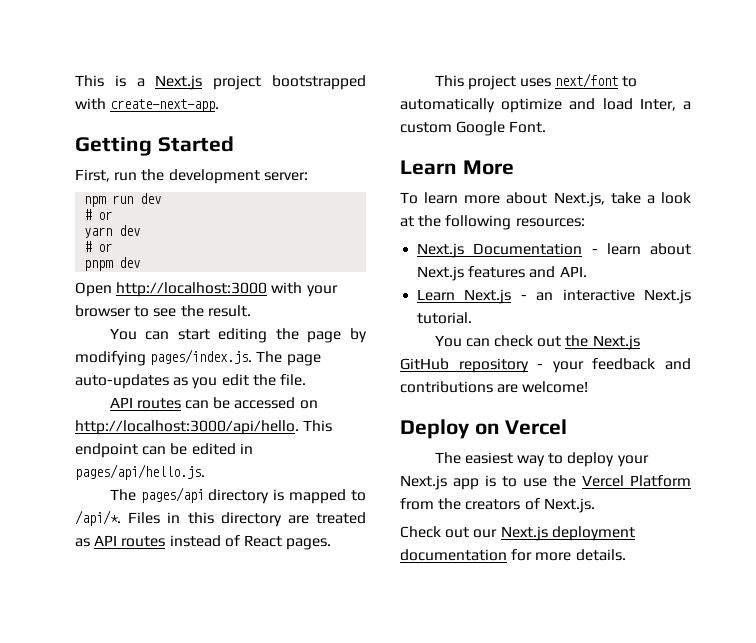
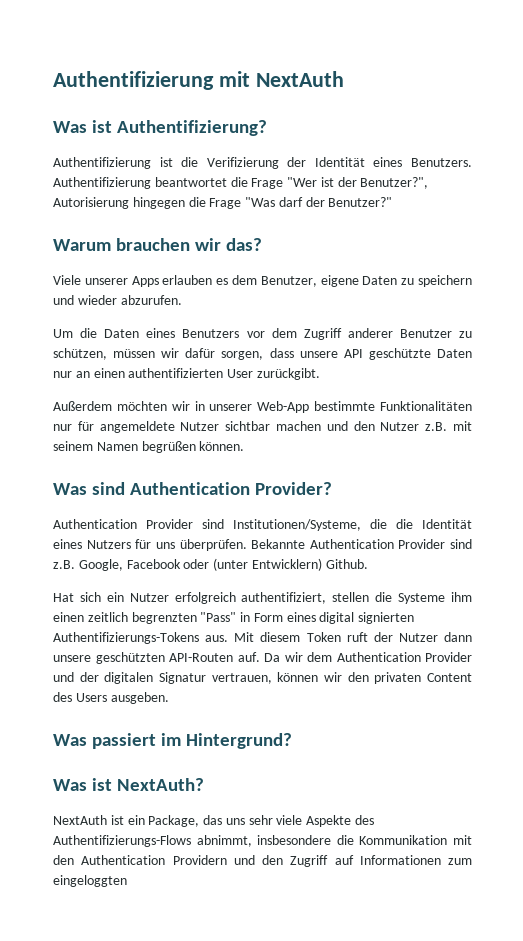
[75,75,366,90] [75,98,220,112] [75,136,234,156] [75,169,308,184] [84,193,162,207] [84,209,113,220] [84,225,141,238] [84,241,113,252] [84,257,141,271] [75,282,338,297] [75,305,251,317] [109,328,367,343] [75,349,321,366] [75,374,306,389] [109,397,318,409] [75,420,333,435] [75,443,253,458] [75,464,205,480] [109,487,366,504] [75,510,366,527] [75,535,332,550] [434,73,638,90] [400,98,691,113] [400,121,547,136] [400,160,514,175] [400,192,691,207] [400,215,585,230] [417,243,691,258] [417,266,587,281] [417,289,691,304] [417,312,473,324] [434,335,640,350] [400,358,691,373] [400,381,589,393] [400,419,568,439] [434,452,649,467] [400,475,691,490] [400,498,595,513] [400,526,635,541] [400,549,626,561] This is a Next.js project bootstrapped with create-next-app. // Getting Started // First, run the development server: // npm run dev // # or // yarn dev // # or // pnpm dev // Open http://localhost:3000 with your browser to see the result. // You can start editing the page by modifying pages/index.js. The page auto-updates as you edit the file. // API routes can be accessed on http://localhost:3000/api/hello. This endpoint can be edited in pages/api/hello.js. // The pages/api directory is mapped to /api/*. Files in this directory are treated as API routes instead of React pages. // This project uses next/font to automatically optimize and load Inter, a custom Google Font. // Learn More // To learn more about Next.js, take a look at the following resources: // Next.js Documentation - learn about Next.js features and API. // Learn Next.js - an interactive Next.js tutorial. // You can check out the Next.js GitHub repository - your feedback and contributions are welcome! // Deploy on Vercel // The easiest way to deploy your Next.js app is to use the Vercel Platform from the creators of Next.js. // Check out our Next.js deployment documentation for more details. -> [53,71,344,90] [53,120,268,136] [53,157,472,169] [53,177,429,189] [53,197,393,209] [53,238,263,251] [53,275,473,287] [53,295,182,305] [53,328,473,340] [53,348,472,360] [53,368,320,380] [53,401,472,413] [53,421,473,433] [53,441,245,453] [53,482,333,495] [53,519,472,531] [53,539,472,551] [53,558,368,571] [53,592,473,604] [53,612,415,624] [53,632,472,644] [53,652,472,664] [53,672,473,684] [53,692,169,704] [53,733,293,749] [53,778,205,791] [53,815,375,827] [53,835,473,847] [53,855,472,867] [53,875,127,887] Authentifizierung mit NextAuth // Was ist Authentifizierung? // Authentifizierung ist die Verifizierung der Identität eines Benutzers. Authentifizierung beantwortet die Frage "Wer ist der Benutzer?", Autorisierung hingegen die Frage "Was darf der Benutzer?" // Warum brauchen wir das? // Viele unserer Apps erlauben es dem Benutzer, eigene Daten zu speichern und wieder abzurufen. // Um die Daten eines Benutzers vor dem Zugriff anderer Benutzer zu schützen, müssen wir dafür sorgen, dass unsere API geschützte Daten nur an einen authentifizierten User zurückgibt. // Außerdem möchten wir in unserer Web-App bestimmte Funktionalitäten nur für angemeldete Nutzer sichtbar machen und den Nutzer z.B. mit seinem Namen begrüßen können. // Was sind Authentication Provider? // Authentication Provider sind Institutionen/Systeme, die die Identität eines Nutzers für uns überprüfen. Bekannte Authentication Provider sind z.B. Google, Facebook oder (unter Entwicklern) Github. // Hat sich ein Nutzer erfolgreich authentifiziert, stellen die Systeme ihm einen zeitlich begrenzten "Pass" in Form eines digital signierten Authentifizierungs-Tokens aus. Mit diesem Token ruft der Nutzer dann unsere geschützten API-Routen auf. Da wir dem Authentication Provider und der digitalen Signatur vertrauen, können wir den privaten Content des Users ausgeben. // Was passiert im Hintergrund? // Was ist NextAuth? // NextAuth ist ein Package, das uns sehr viele Aspekte des Authentifizierungs-Flows abnimmt, insbesondere die Kommunikation mit den Authentication Providern und den Zugriff auf Informationen zum eingeloggten

